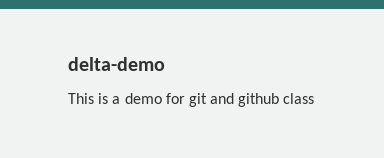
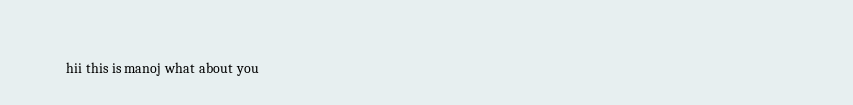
[68,57,165,71] [68,93,315,107] delta-demo // This is a demo for git and github class -> [66,62,259,76] hii this is manoj what about you

